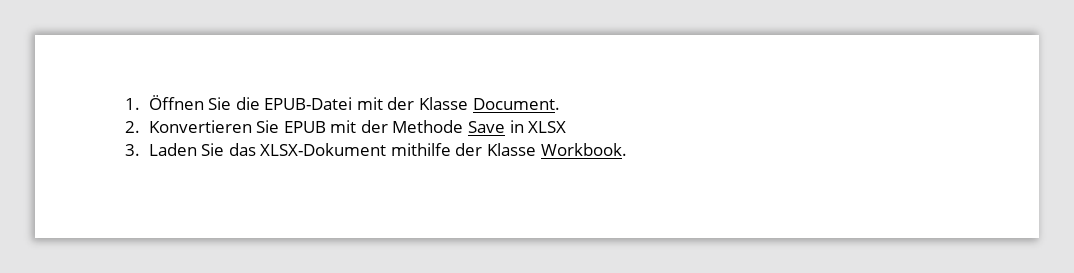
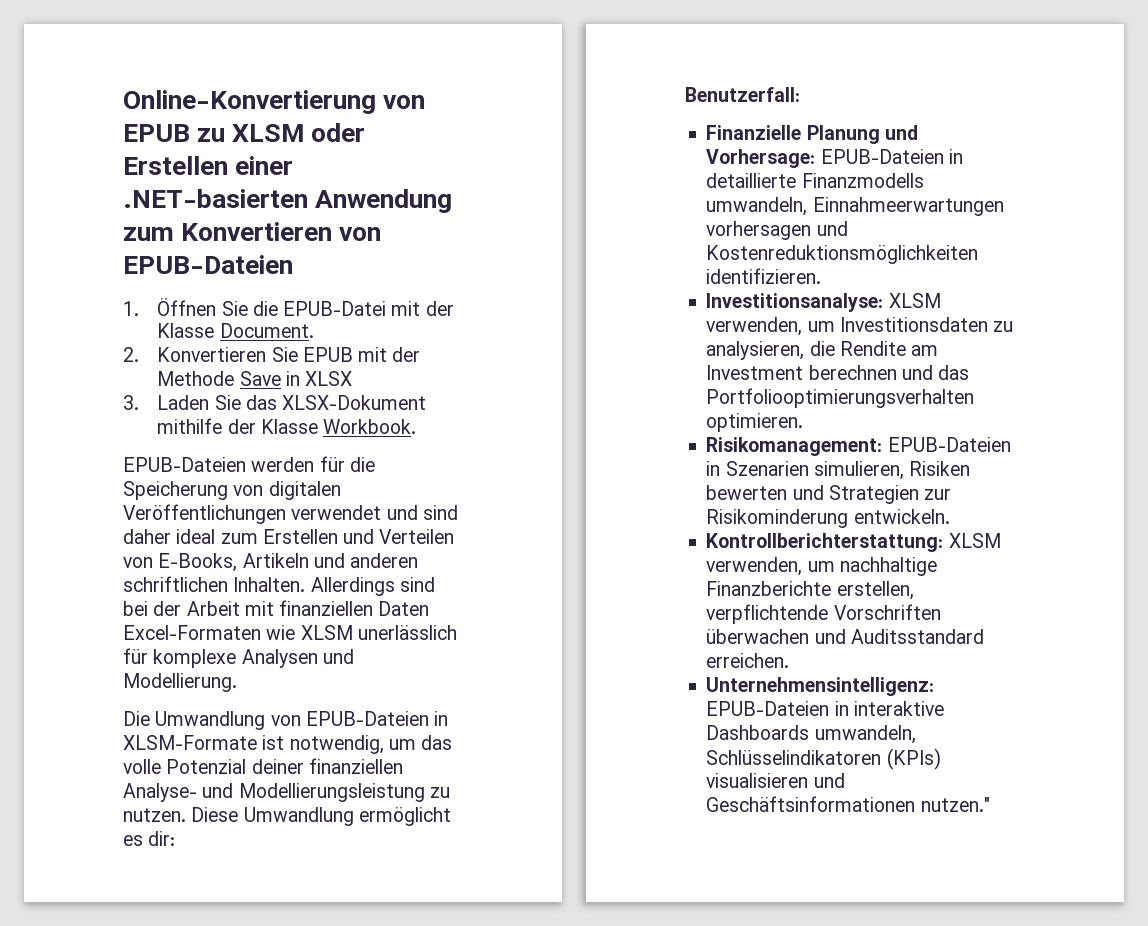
(125, 104) none -> [123,90,426,114] [123,123,366,142] [123,156,294,175] [123,189,453,213] [123,222,382,241] [123,255,293,274] Online-Konvertierung von EPUB zu XLSM oder Erstellen einer .NET-basierten Anwendung zum Konvertieren von EPUB-Dateien //
(627, 149) none -> [123,456,375,472] [123,481,341,500] [123,504,458,524] [123,529,455,544] [123,553,419,572] [123,576,435,596] [123,600,430,616] [123,625,457,640] [123,648,354,668] [123,673,237,692] [123,711,449,730] [123,735,453,754] [123,758,403,774] [123,783,450,802] [123,807,451,826] [123,831,176,846] [685,87,800,102] [706,125,918,144] [706,149,963,168] [706,173,924,188] [706,197,1004,216] [706,221,848,240] [706,245,979,264] [706,268,822,284] [706,293,941,312] [706,317,1014,336] [706,341,939,360] [706,365,970,380] [706,388,975,408] [706,413,804,432] [706,437,1011,456] [706,461,971,480] [706,485,952,504] [706,509,950,528] [706,533,1001,552] [706,557,937,576] [706,581,914,600] [706,604,941,624] [706,629,984,644] [706,653,790,668] [706,677,935,696] [706,701,944,716] [706,725,916,744] [706,748,941,770] [706,773,845,788] [706,796,990,812] // EPUB-Dateien werden für die Speicherung von digitalen Veröffentlichungen verwendet und sind daher ideal zum Erstellen und Verteilen von E-Books, Artikeln und anderen schriftlichen Inhalten. Allerdings sind bei der Arbeit mit finanziellen Daten Excel-Formaten wie XLSM unerlässlich für komplexe Analysen und Modellierung. // Die Umwandlung von EPUB-Dateien in XLSM-Formate ist notwendig, um das volle Potenzial deiner finanziellen Analyse- und Modellierungsleistung zu nutzen. Diese Umwandlung ermöglicht es dir: // Benutzerfall: // Finanzielle Planung und Vorhersage: EPUB-Dateien in detaillierte Finanzmodells umwandeln, Einnahmeerwartungen vorhersagen und Kostenreduktionsmöglichkeiten identifizieren. // Investitionsanalyse: XLSM verwenden, um Investitionsdaten zu analysieren, die Rendite am Investment berechnen und das Portfoliooptimierungsverhalten optimieren. // Risikomanagement: EPUB-Dateien in Szenarien simulieren, Risiken bewerten und Strategien zur Risikominderung entwickeln. // Kontrollberichterstattung: XLSM verwenden, um nachhaltige Finanzberichte erstellen, verpflichtende Vorschriften überwachen und Auditsstandard erreichen. // Unternehmensintelligenz: EPUB-Dateien in interaktive Dashboards umwandeln, Schlüsselindikatoren (KPIs) visualisieren und Geschäftsinformationen nutzen."

